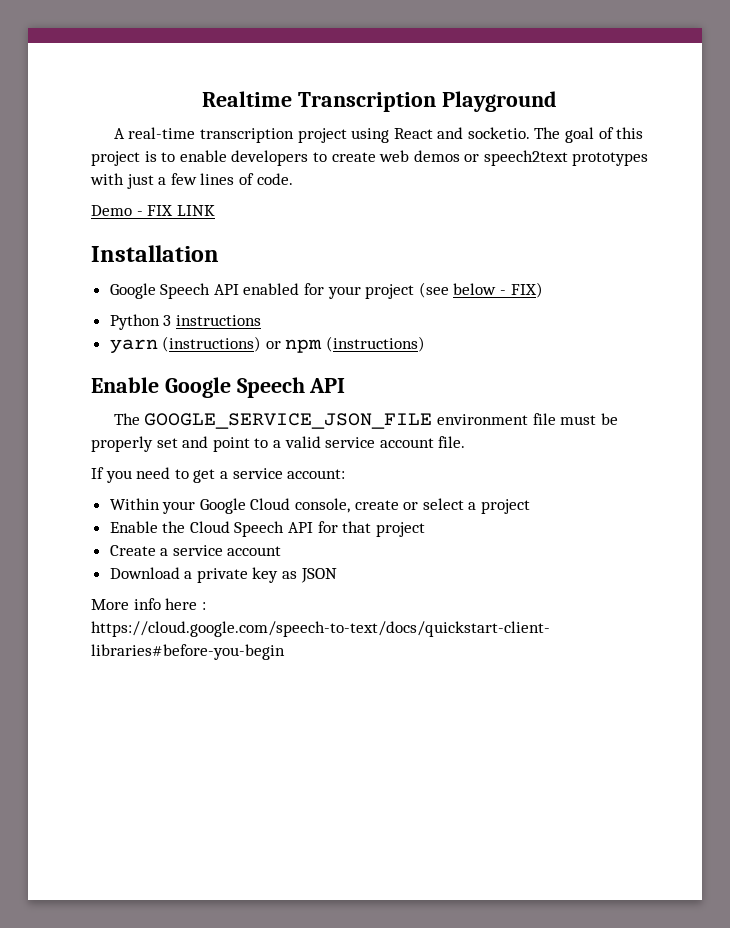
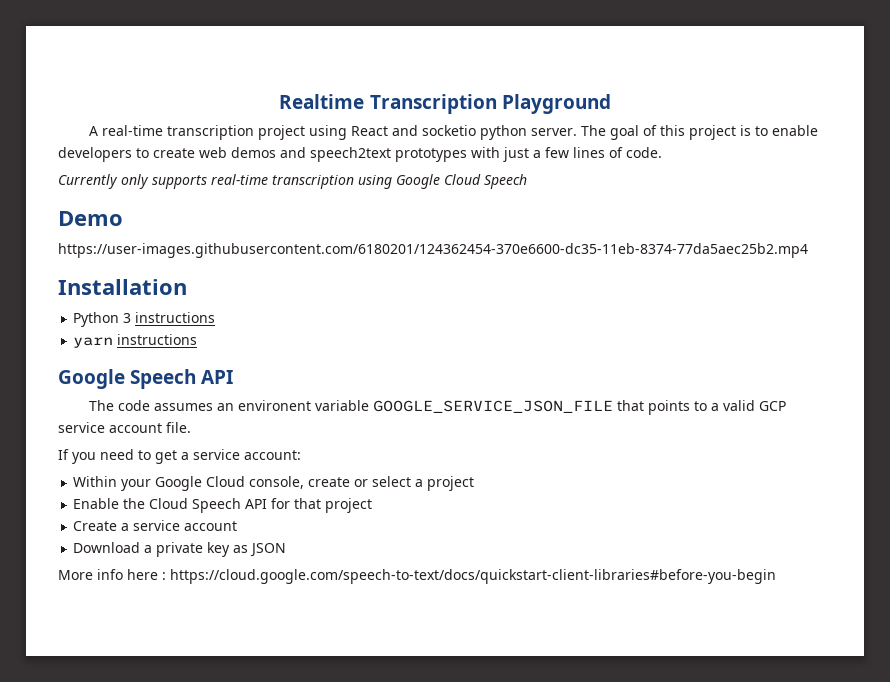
[467,127,530,139] socketio. -> [421,125,577,140] socketio python server.
[464,154,480,162] or -> [280,147,306,158] and
[91,205,215,216] [91,245,219,262] [109,282,543,299] Demo - FIX LINK // Installation // Google Speech API enabled for your project (see below - FIX) -> [58,174,527,189] [58,211,123,226] [58,243,808,258] [58,279,187,295] Currently only supports real-time transcription using Google Cloud Speech // Demo // https://user-images.githubusercontent.com/6180201/124362454-370e6600-dc35-11eb-8374-77da5aec25b2.mp4 // Installation
[162,336,426,353] [91,377,159,393] (instructions) or npm (instructions) // Enable -> [117,334,198,345] instructions //
[144,413,618,429] [91,436,250,452] GOOGLE_SERVICE_JSON_FILE environment file must be properly set and point -> [117,400,690,415] code assumes an environent variable GOOGLE_SERVICE_JSON_FILE that points
(321, 442) none -> [758,401,786,411] GCP

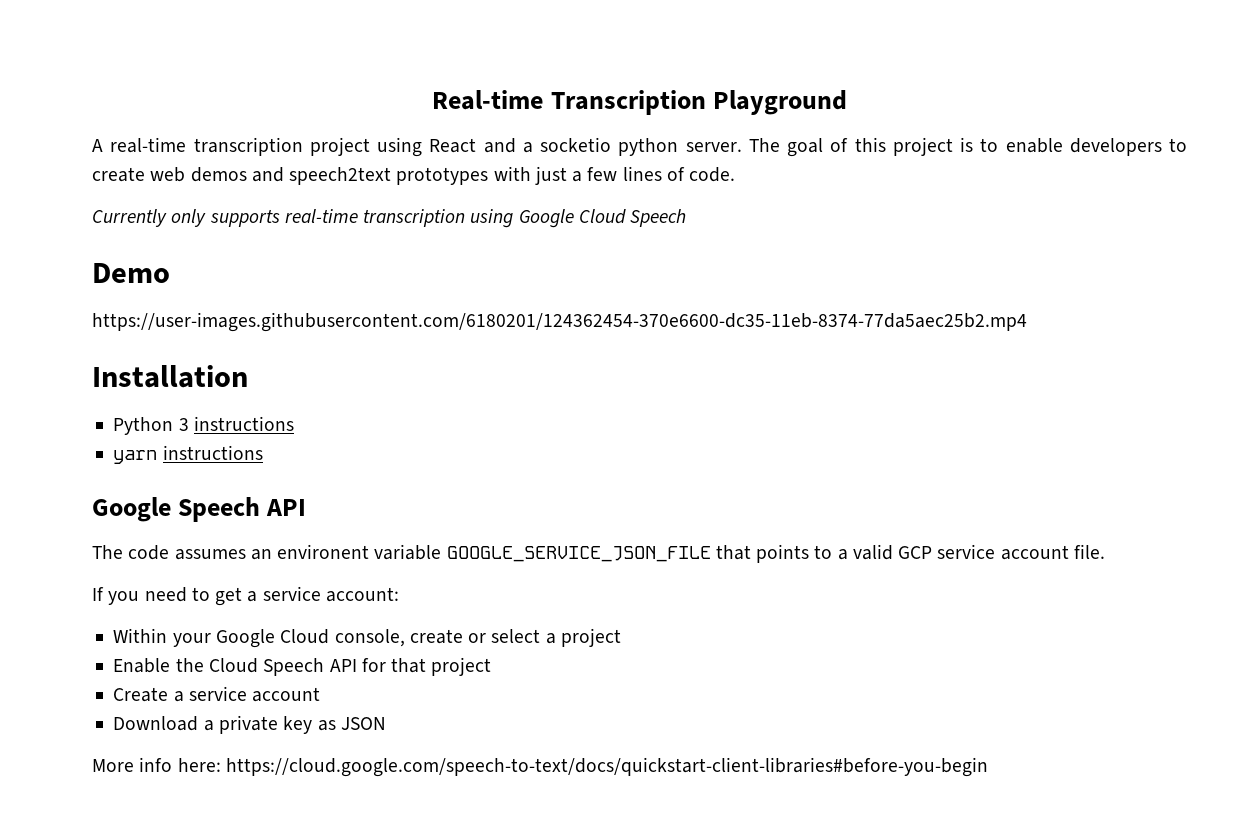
[279,94,365,109] Realtime -> [432,90,544,110] Real-time
(418, 130) none -> [522,142,533,153] a
[127,569,166,580] here : -> [177,758,221,772] here:

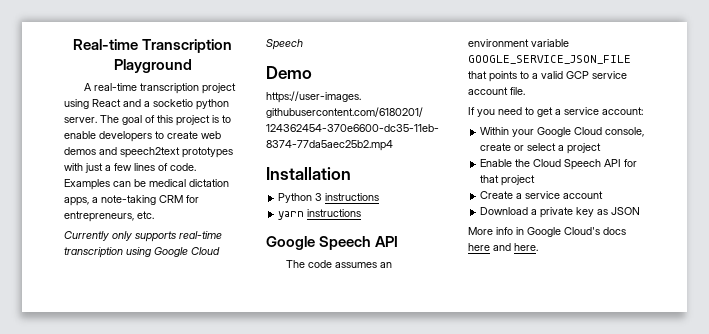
(736, 174) none -> [64,179,229,190] [64,195,199,206] [64,211,154,222] Examples can be medical dictation apps, a note-taking CRM for entrepreneurs, etc.
[277,544,370,559] environent -> [468,39,529,47] environment
[177,757,988,777] here: https://cloud.google.com/speech-to-text/docs/quickstart-client-libraries#before-you-begin -> [516,227,626,237] [468,243,538,251] in Google Cloud's docs here and here.

